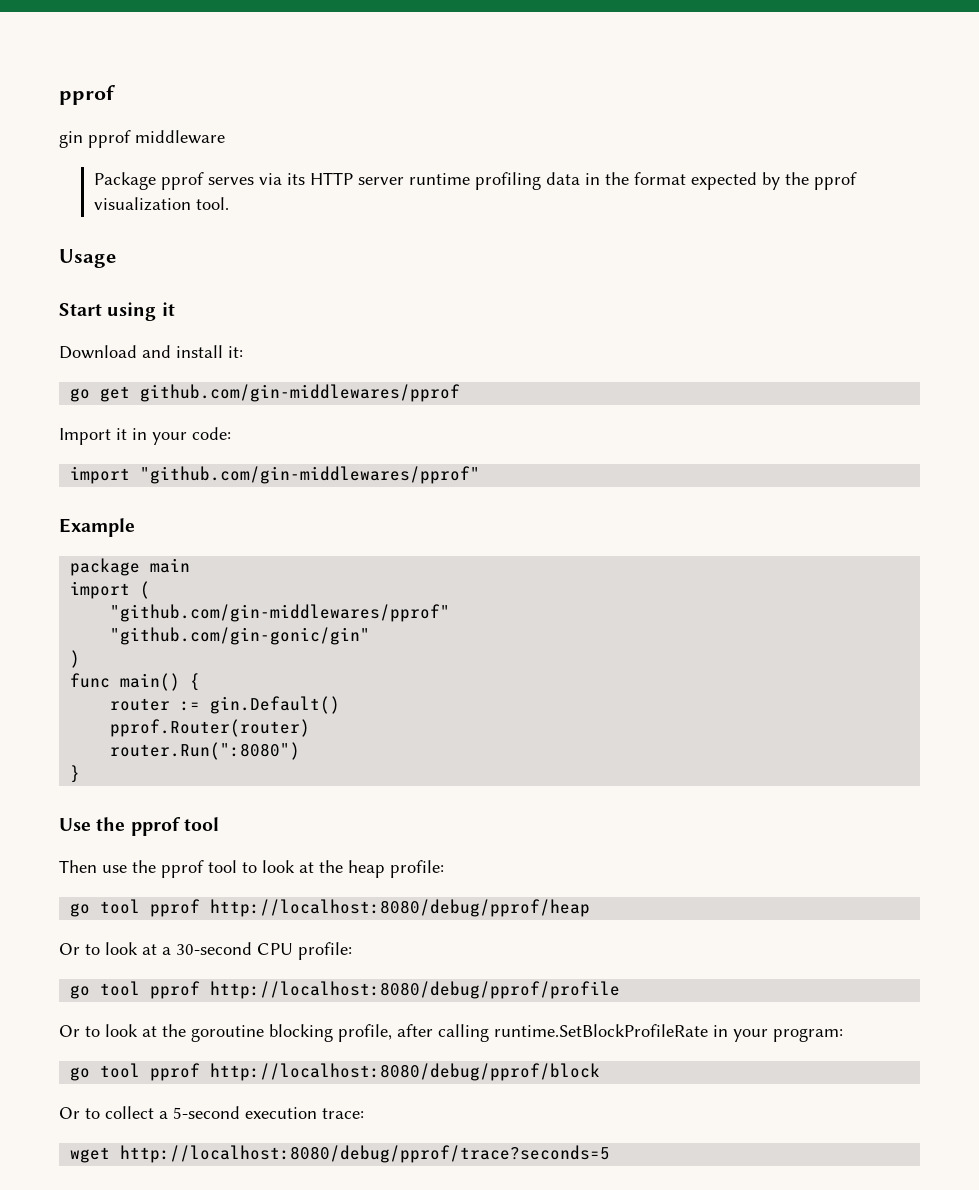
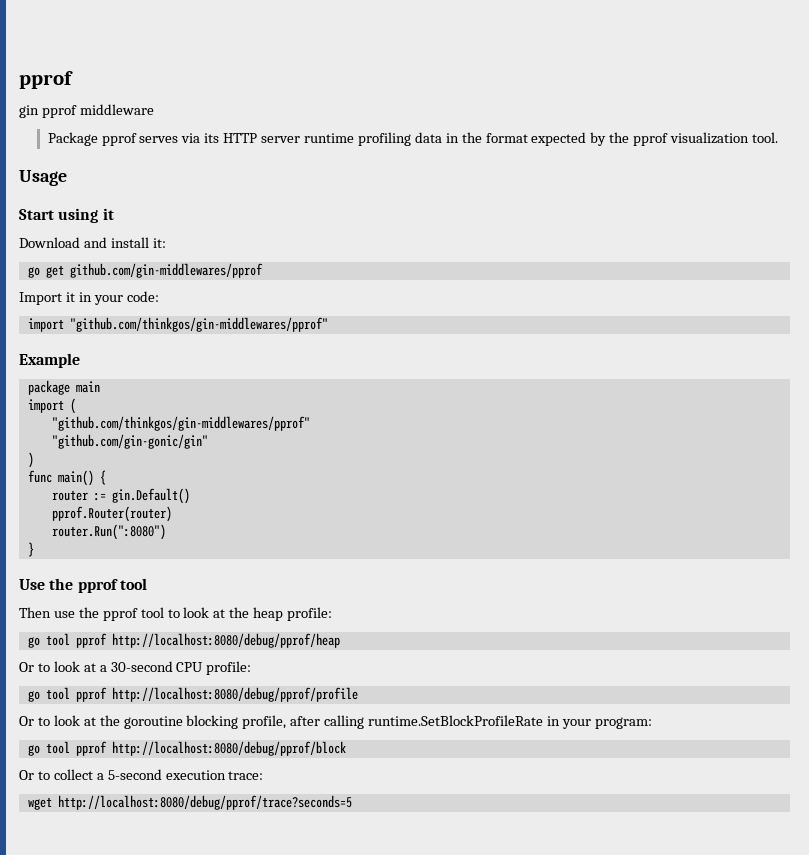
[140,466,481,484] "github.com/gin-middlewares/pprof" -> [69,317,328,332] "github.com/thinkgos/gin-middlewares/pprof"
[110,604,451,622] "github.com/gin-middlewares/pprof" -> [51,416,310,431] "github.com/thinkgos/gin-middlewares/pprof"

